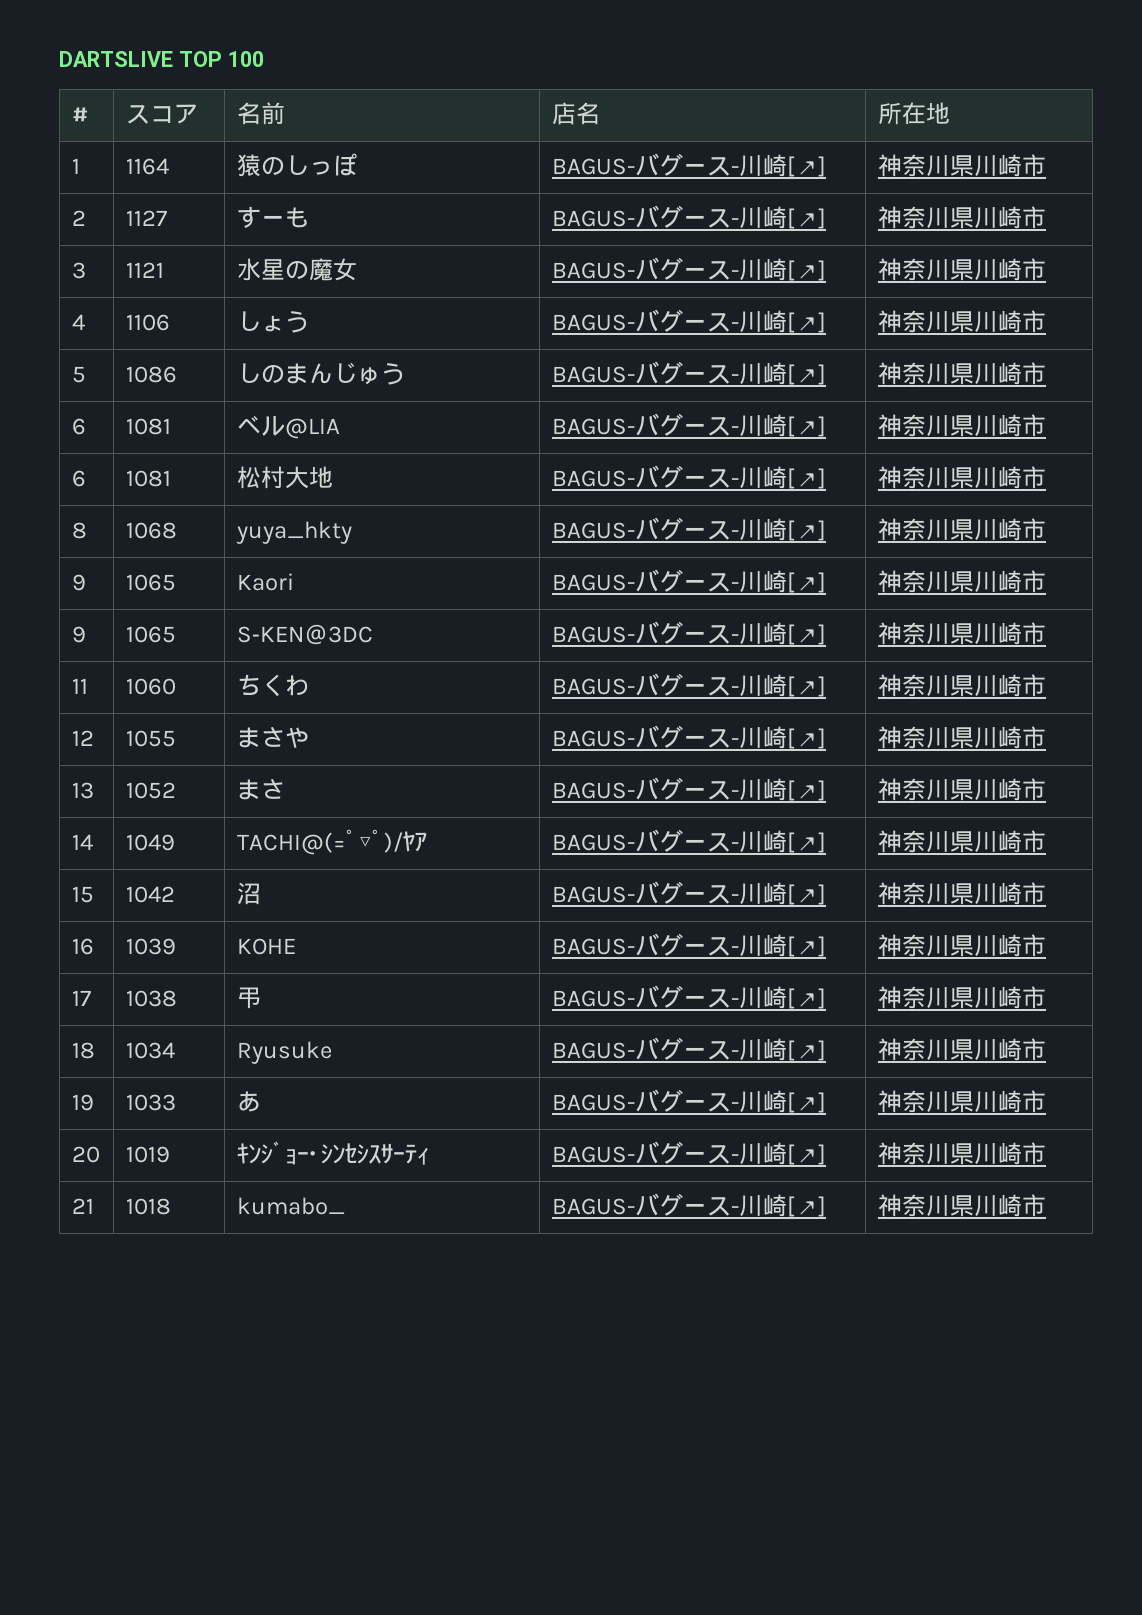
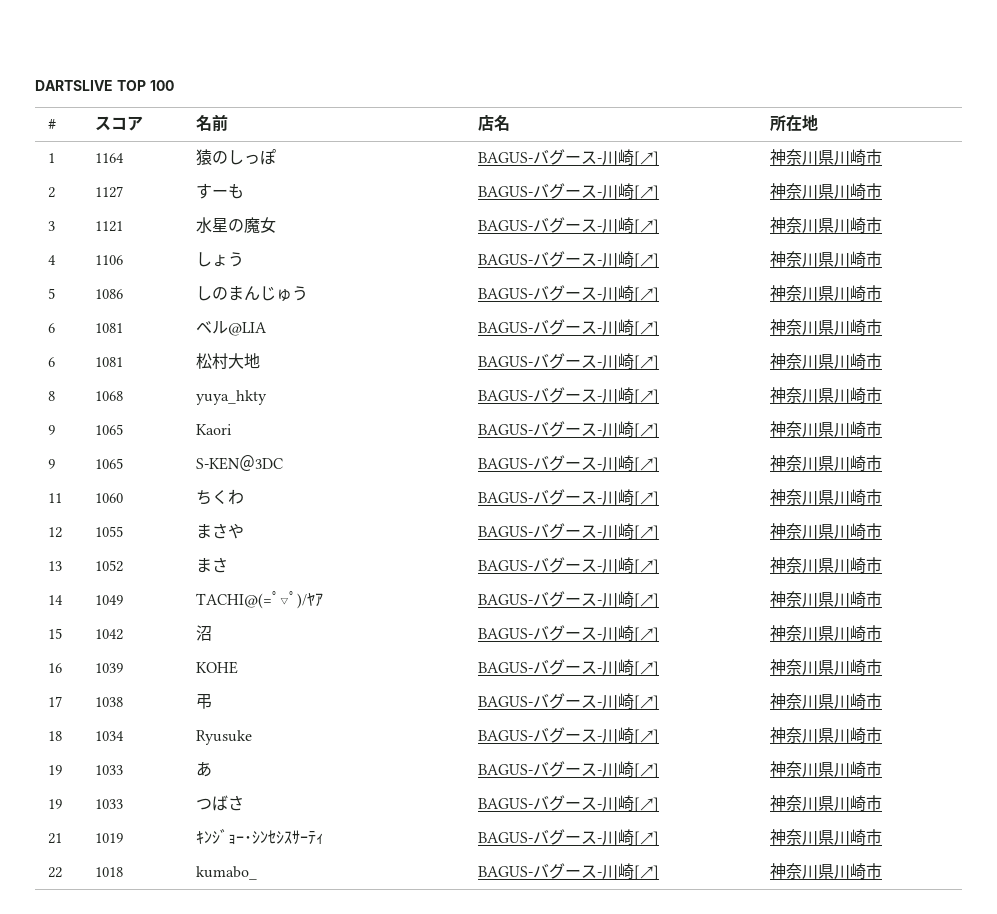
[71,1146,100,1163] 20 -> [47,799,62,809] [94,799,123,809] [195,795,244,811] [477,795,659,812] [769,795,882,811] [47,833,62,844] 19 | 1033 | つばさ | BAGUS-バグース-川崎[↗] | 神奈川県川崎市 // 21
[71,1198,94,1214] 21 -> [47,867,62,878] 22

